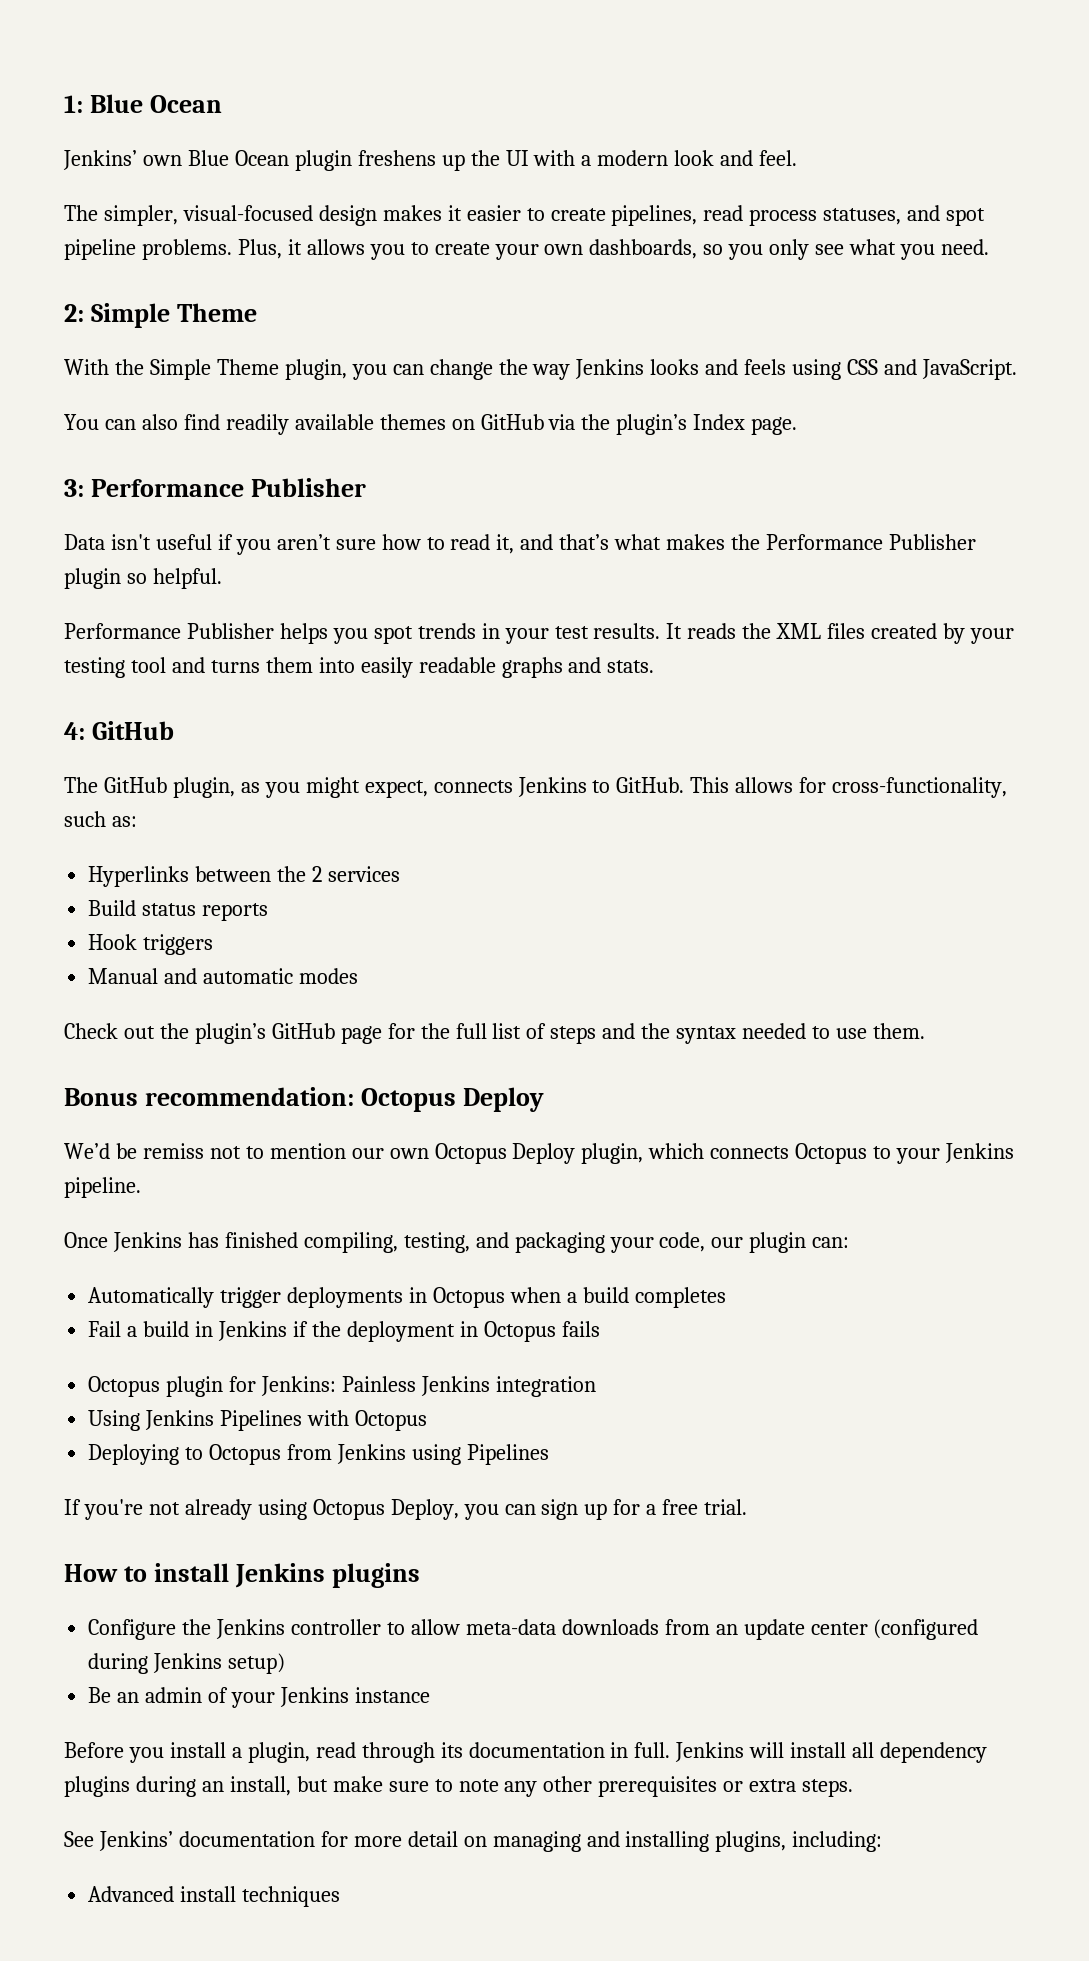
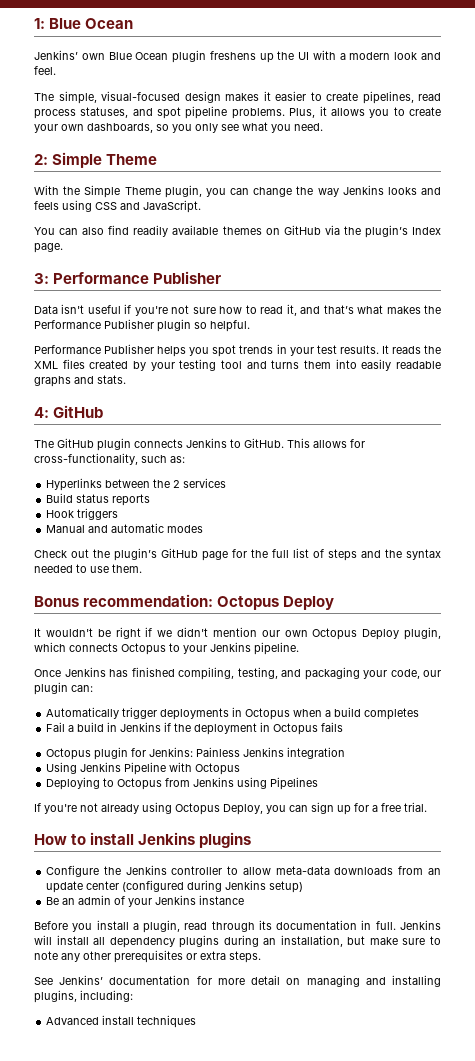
[103,205,178,226] simpler, -> [58,91,97,104] simple,
[235,534,331,555] you aren’t -> [134,305,190,316] you're not
[172,777,428,798] plugin, as you might expect, -> [97,438,131,451] plugin
[64,1143,264,1159] We’d be remiss not to -> [34,627,208,639] It wouldn't be right if we didn't
[220,1410,303,1431] Pipelines -> [124,762,167,775] Pipeline
[229,1776,291,1796] install, -> [280,935,343,947] installation,

